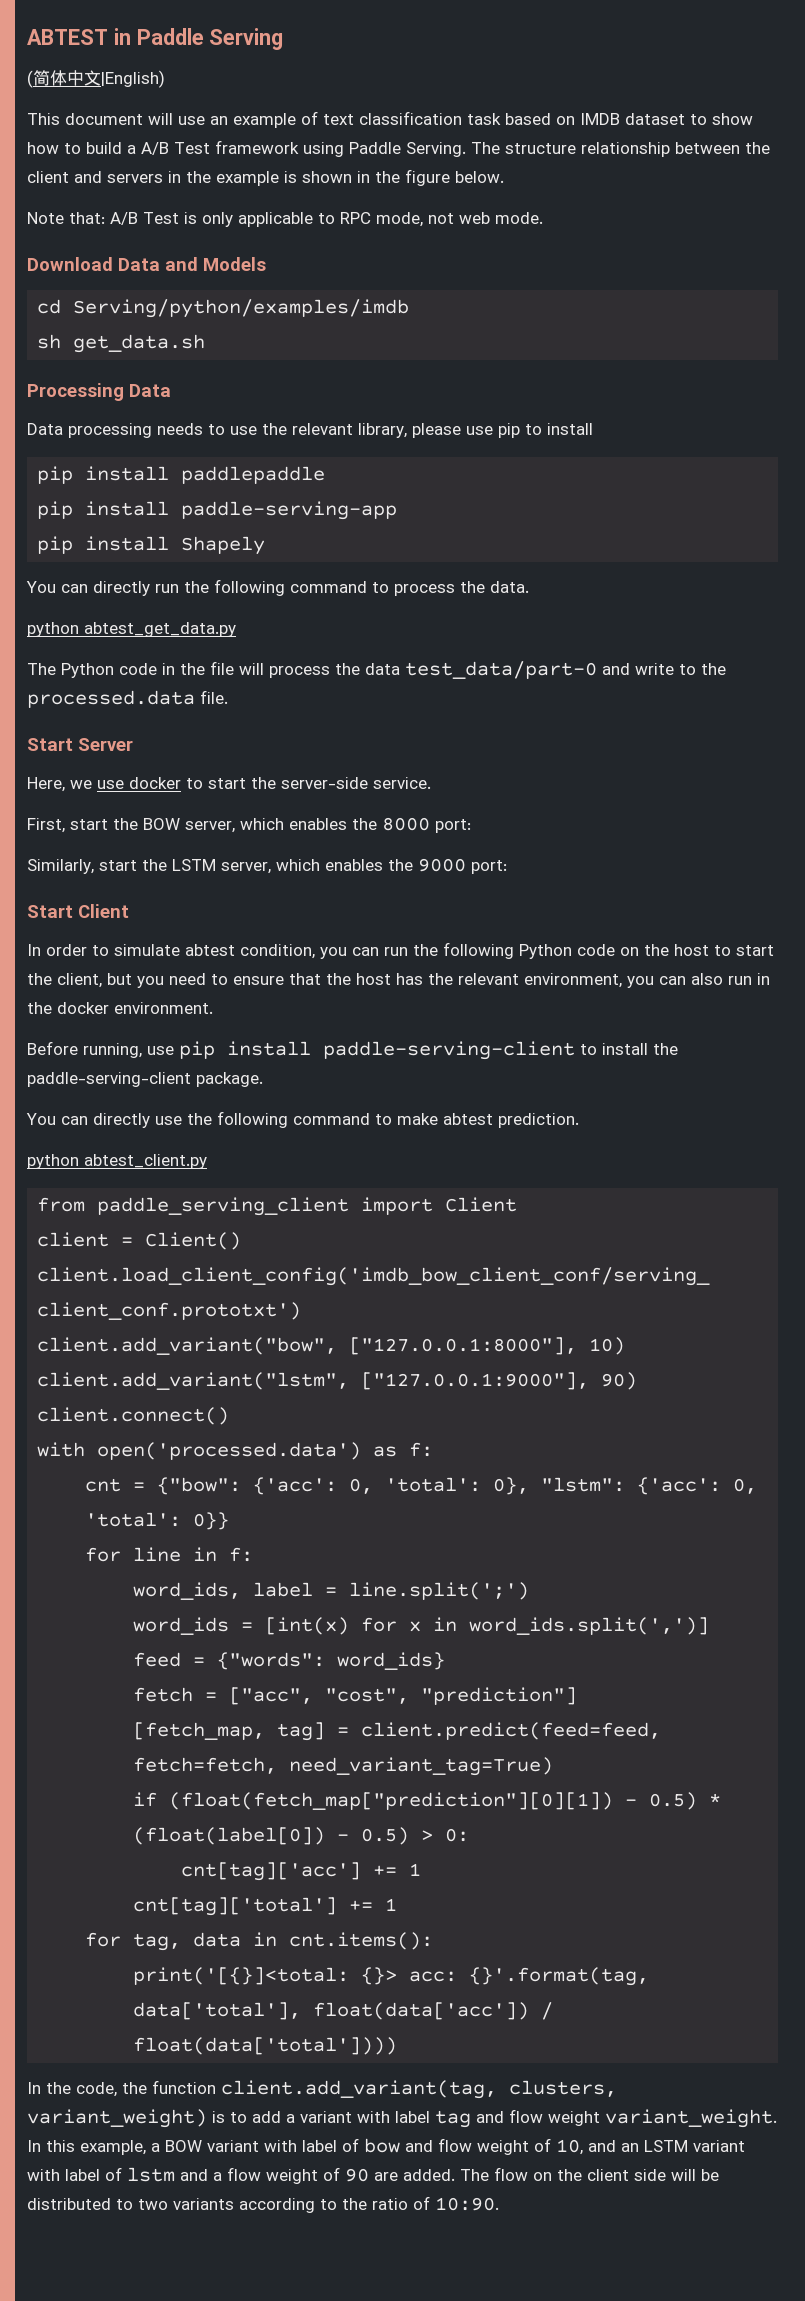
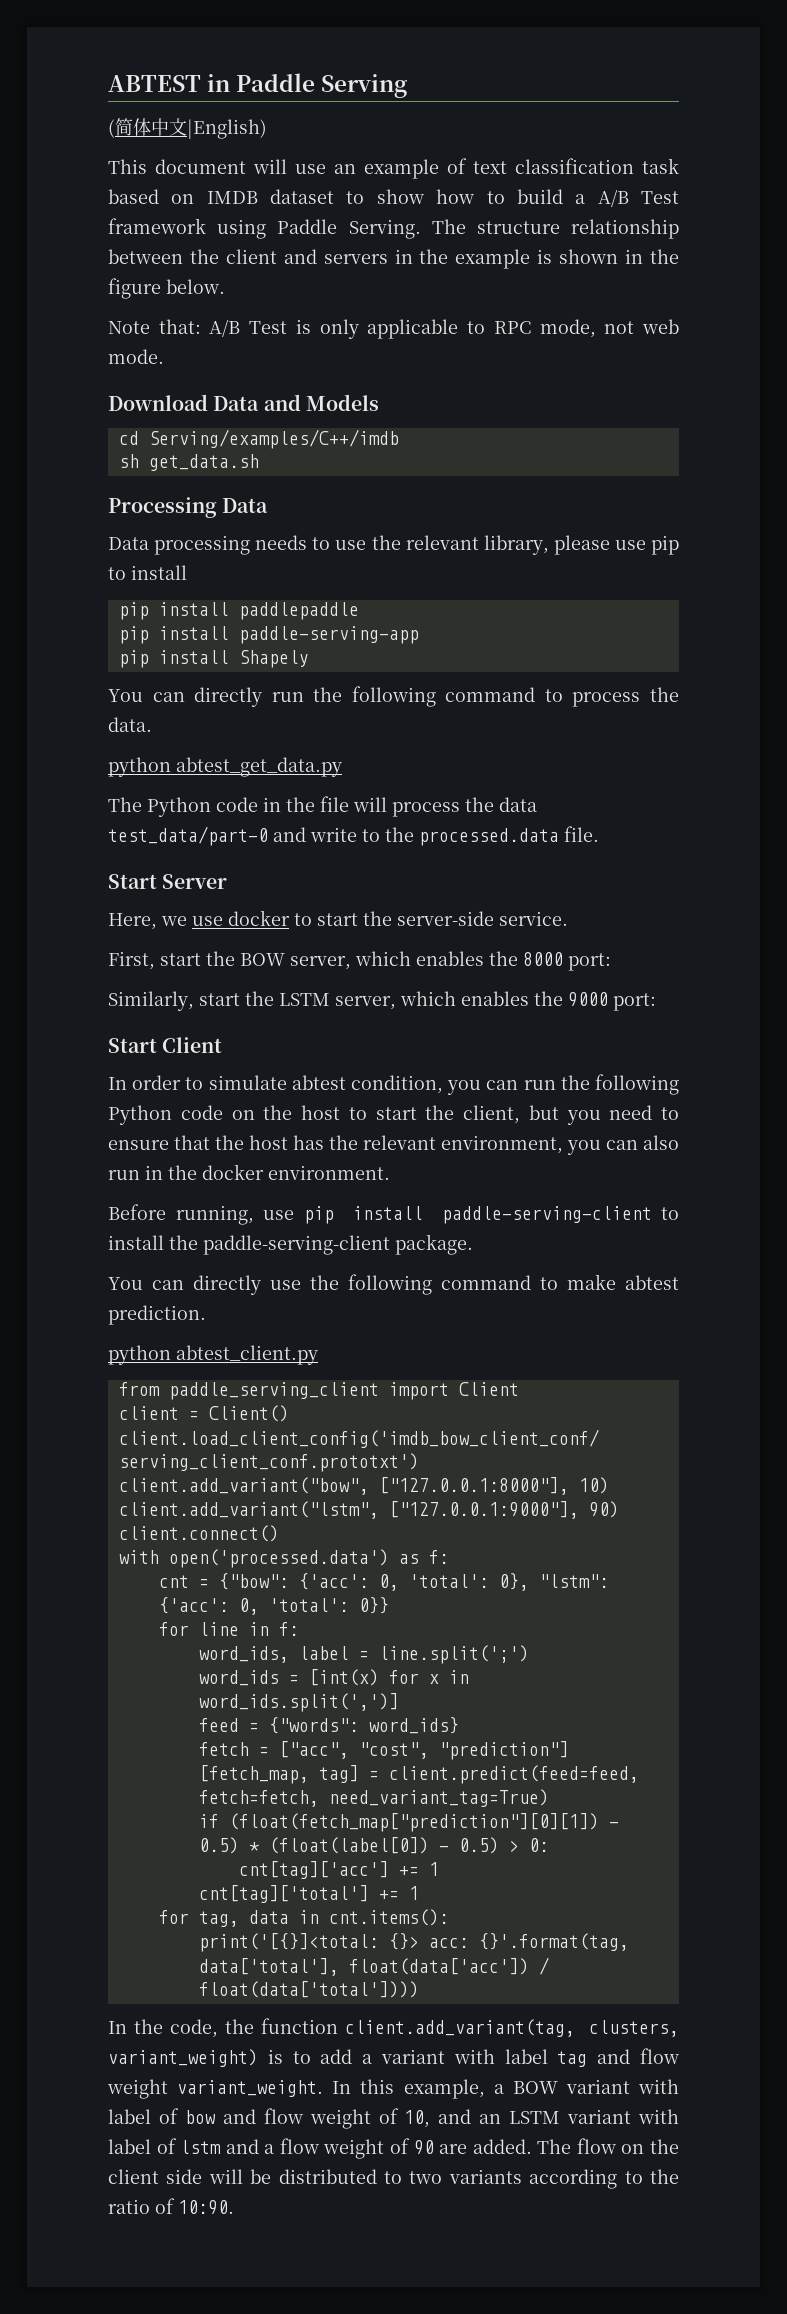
[73,299,410,318] Serving/python/examples/imdb -> [148,429,399,449] Serving/examples/C++/imdb

